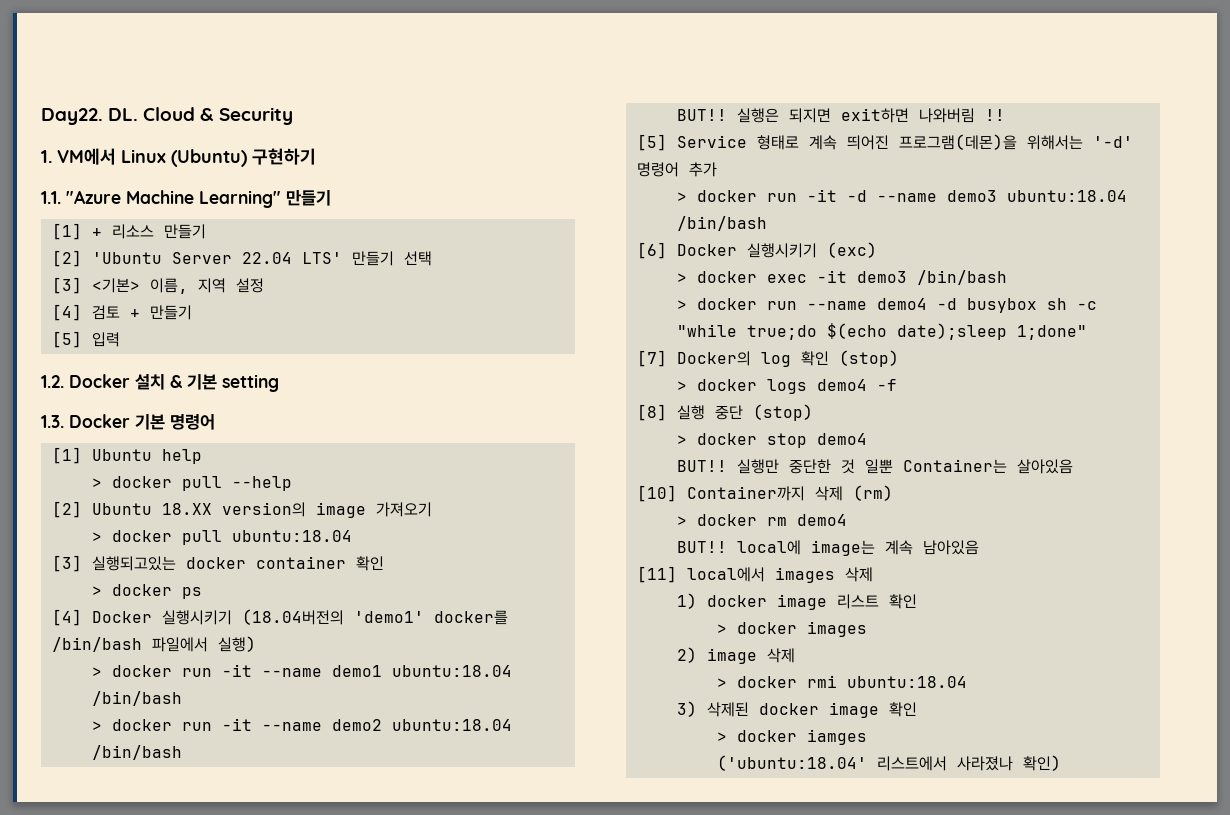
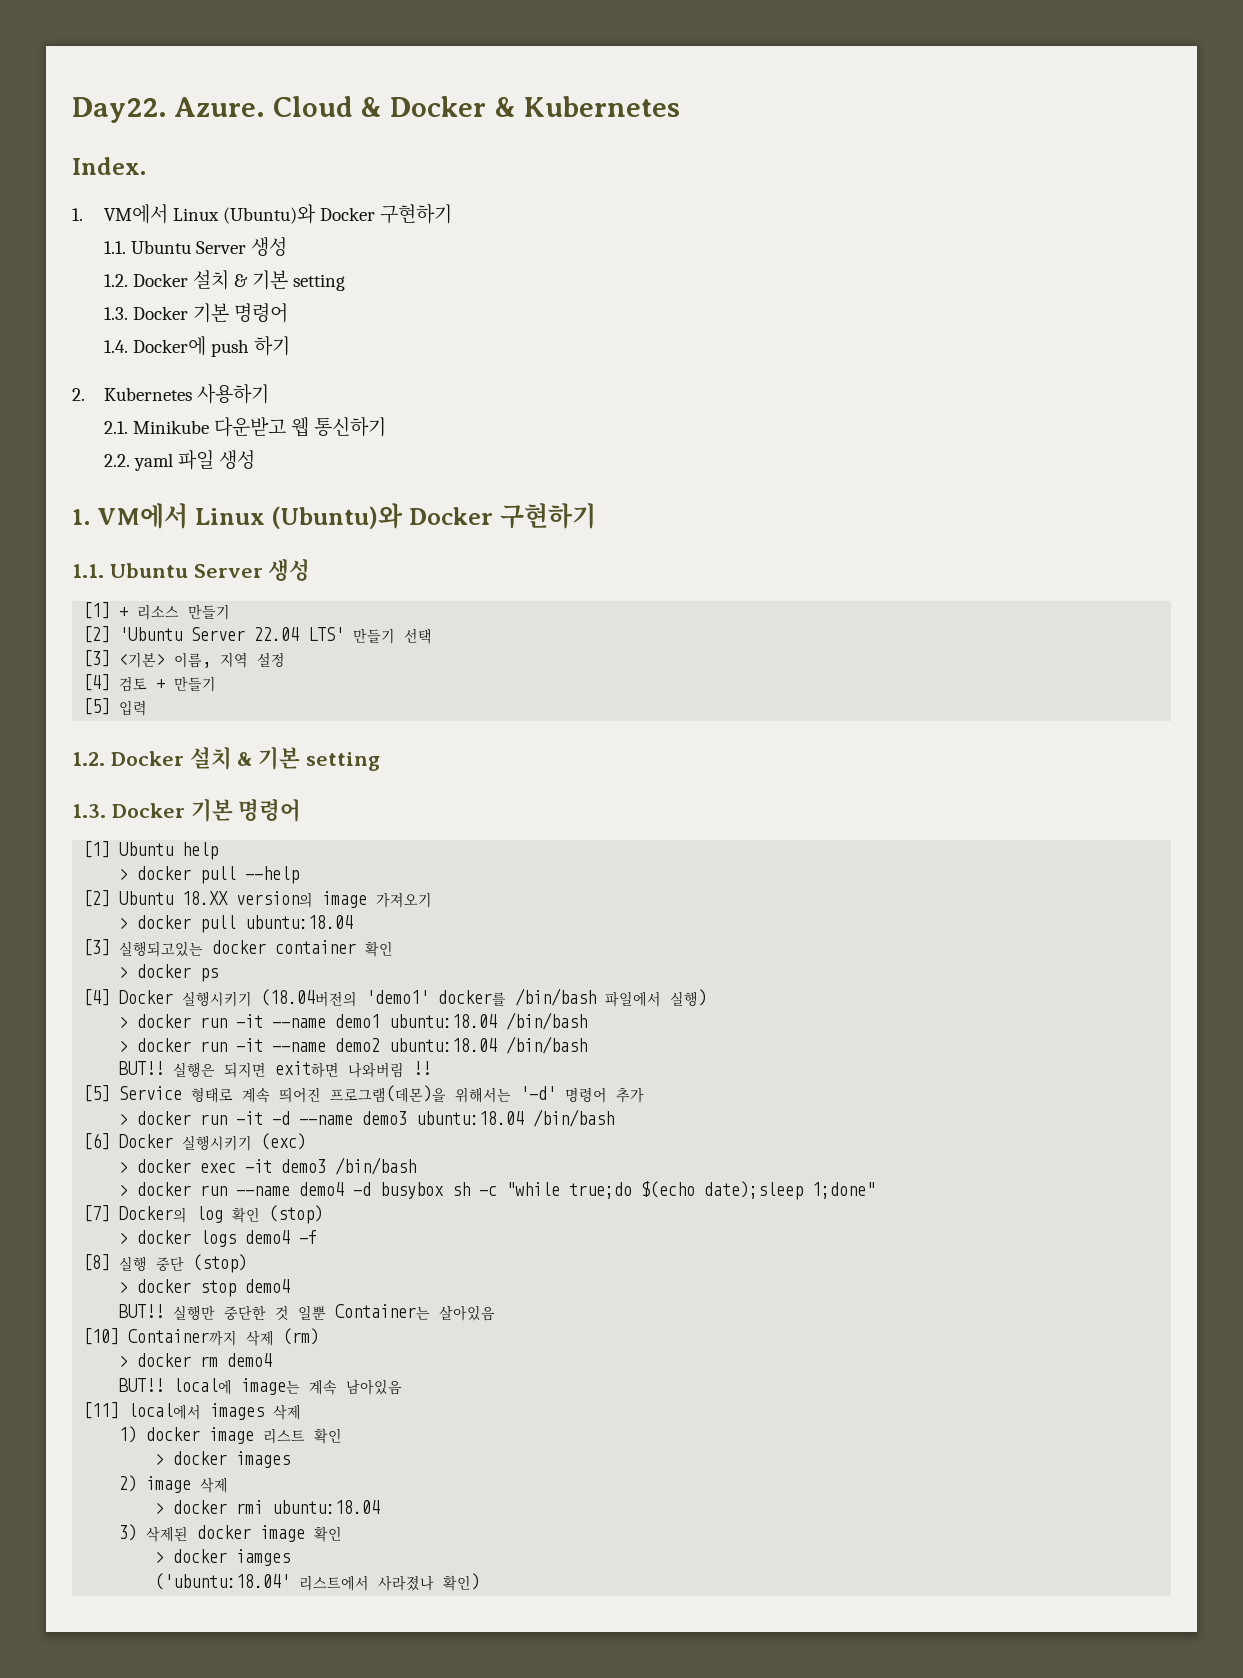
[108,108,139,121] DL. -> [173,97,265,117] Azure.
[218,107,293,125] [41,148,316,167] [41,190,331,208] Security // 1. VM에서 Linux (Ubuntu) 구현하기 // 1.1. "Azure Machine Learning" 만들기 -> [390,96,680,117] [72,157,146,175] [72,204,453,224] [103,237,287,257] [103,270,346,291] [103,303,288,323] [103,336,290,357] [72,384,269,404] [103,417,387,437] [103,450,255,471] [72,503,596,529] [72,559,311,581] Docker & Kubernetes // Index. // 1. VM에서 Linux (Ubuntu)와 Docker 구현하기 // 1.1. Ubuntu Server 생성 // 1.2. Docker 설치 & 기본 setting // 1.3. Docker 기본 명령어 // 1.4. Docker에 push 하기 // 2. Kubernetes 사용하기 // 2.1. Minikube 다운받고 웹 통신하기 // 2.2. yaml 파일 생성 // 1. VM에서 Linux (Ubuntu)와 Docker 구현하기 // 1.1. Ubuntu Server 생성

